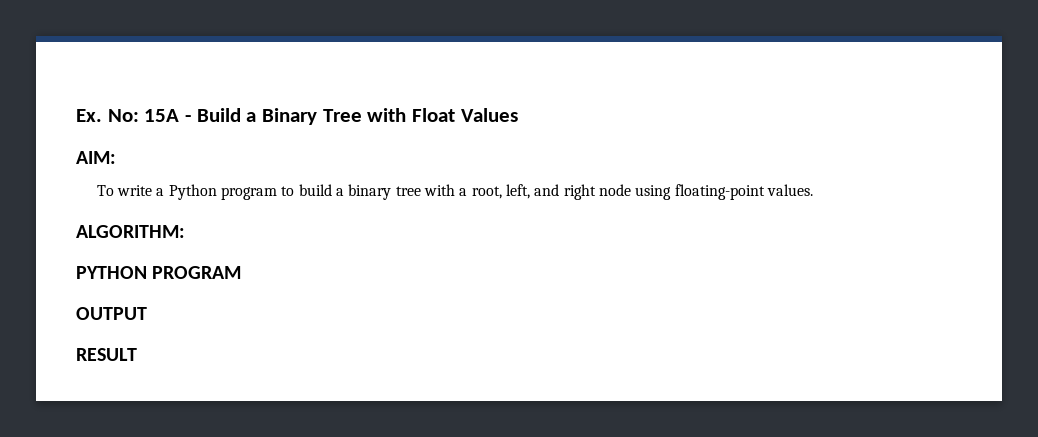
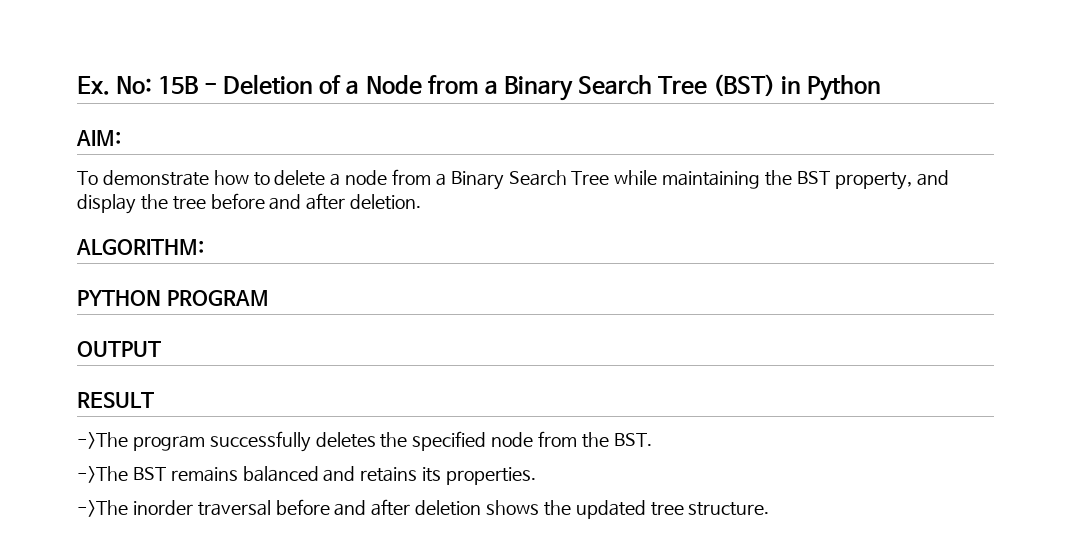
[144,108,518,125] [76,151,116,164] [96,184,813,200] 15A - Build a Binary Tree with Float Values // AIM: // To write a Python program to build a binary tree with a root, left, and right node using floating-point values. -> [158,74,882,101] [76,130,121,146] [77,169,949,190] [77,193,422,214] 15B - Deletion of a Node from a Binary Search Tree (BST) in Python // AIM: // To demonstrate how to delete a node from a Binary Search Tree while maintaining the BST property, and display the tree before and after deletion.
(137, 354) none -> [77,431,652,452] [77,466,536,485] [77,499,770,519] // ->The program successfully deletes the specified node from the BST. // ->The BST remains balanced and retains its properties. // ->The inorder traversal before and after deletion shows the updated tree structure.

